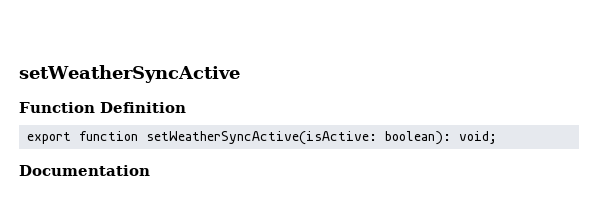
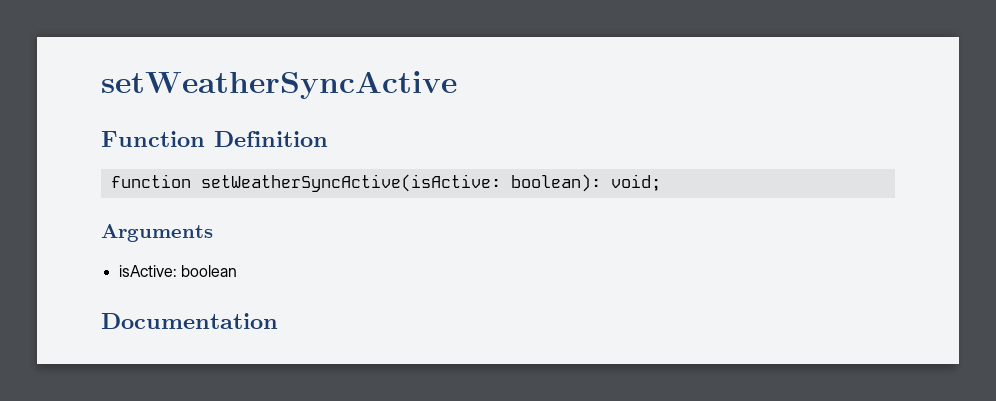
[26,132,71,144] export -> (328, 139) none
(497, 137) none -> [101,224,213,242] [118,265,237,277] // Arguments // isActive: boolean

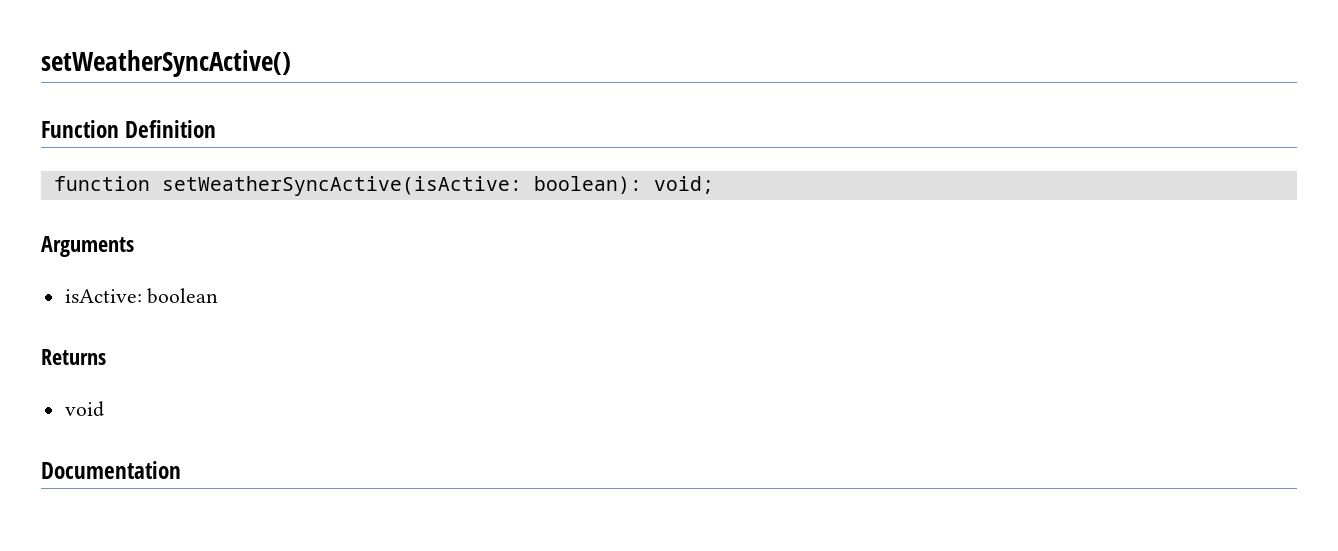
[101,71,457,99] setWeatherSyncActive -> [41,50,291,77] setWeatherSyncActive()
(237, 271) none -> [41,349,106,365] [64,401,104,417] // Returns // void

